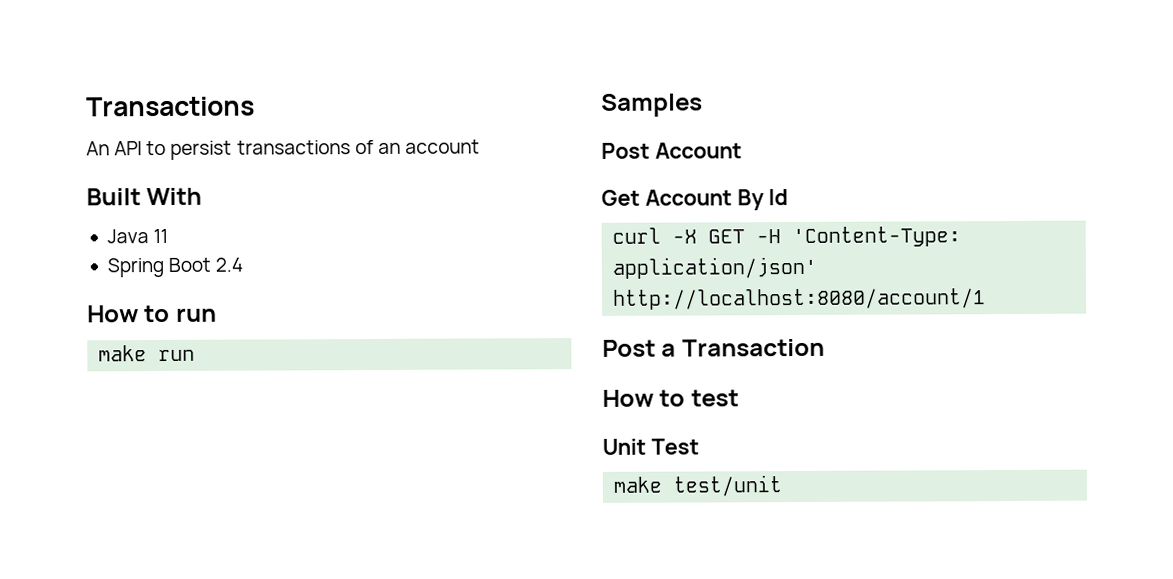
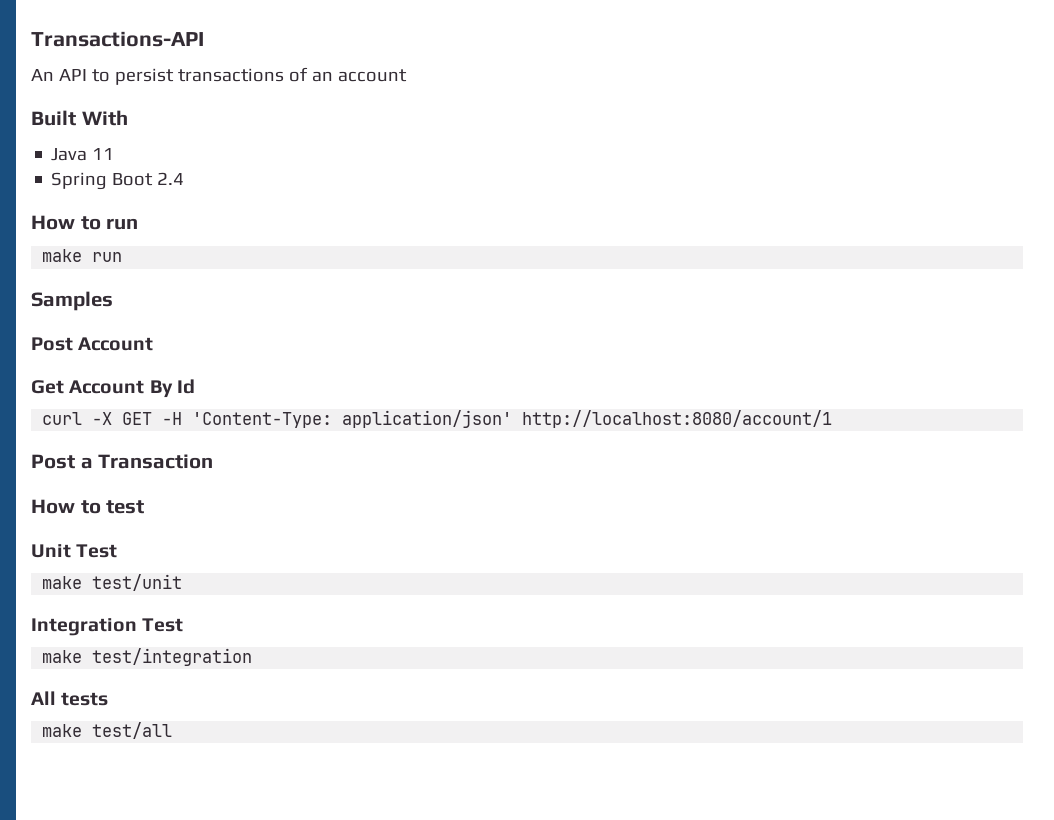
[86,96,255,117] Transactions -> [31,31,204,47] Transactions-API
(783, 486) none -> [31,618,184,636] [42,648,253,666] [31,691,109,706] [42,722,173,739] // Integration Test // make test/integration // All tests // make test/all

